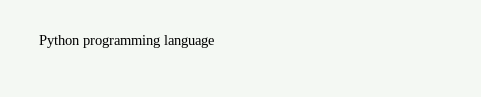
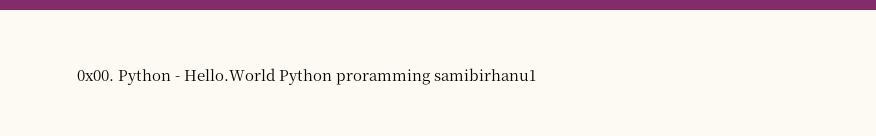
[39,35,214,48] Python programming language -> [77,68,537,85] 0x00. Python - Hello.World Python proramming samibirhanu1

